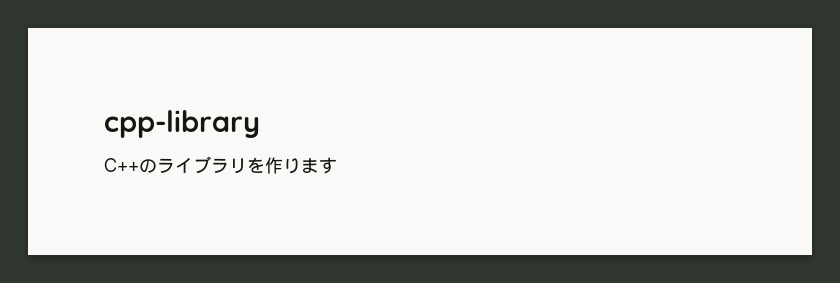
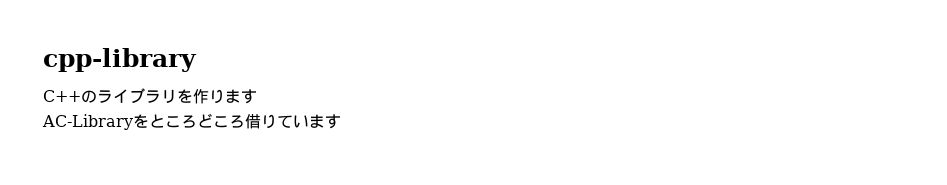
(337, 165) none -> [42,113,341,130] // AC-Libraryをところどころ借りています

